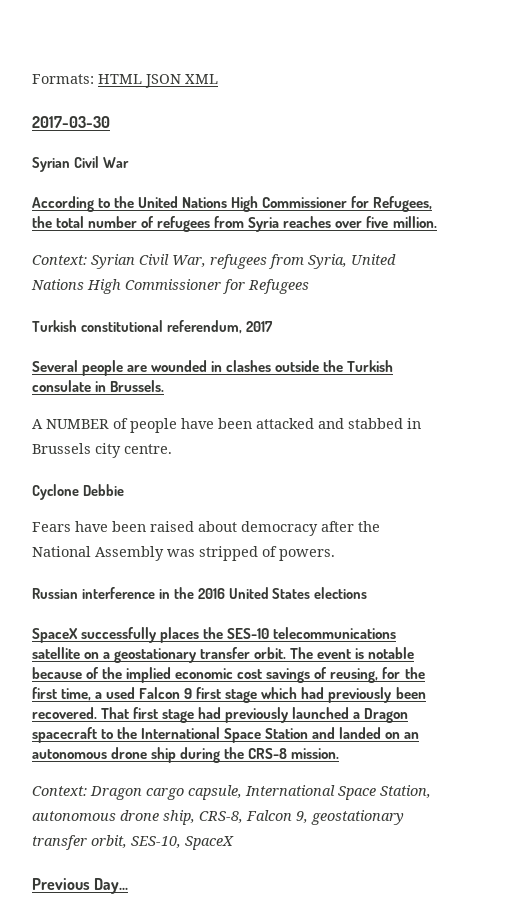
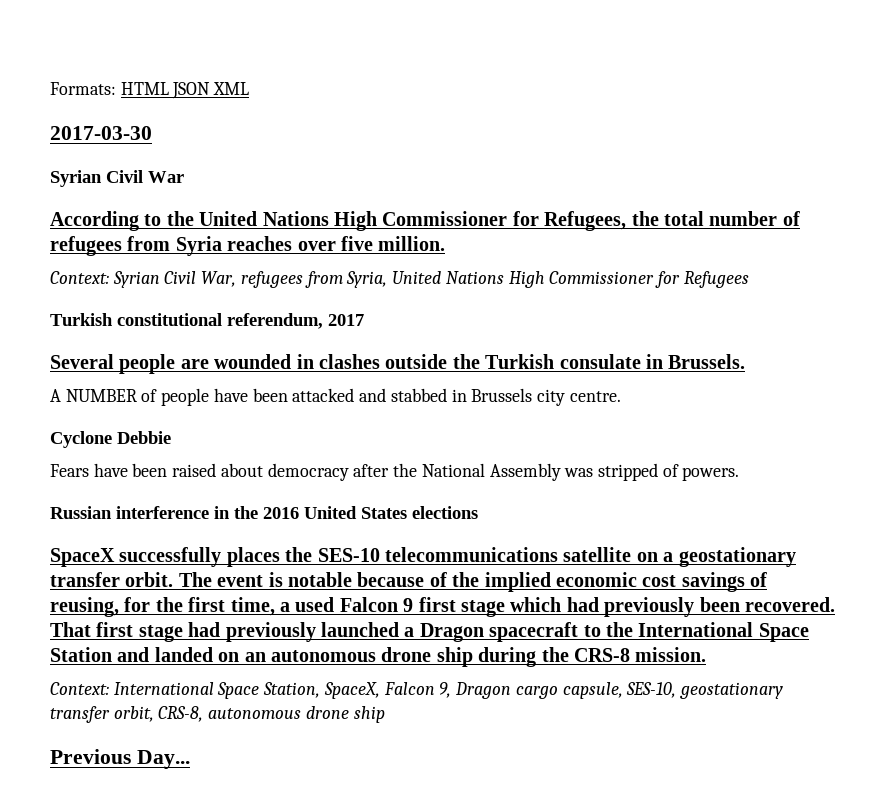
[90,785,431,800] [32,810,404,825] [32,835,234,850] Dragon cargo capsule, International Space Station, autonomous drone ship, CRS-8, Falcon 9, geostationary transfer orbit, SES-10, SpaceX -> [113,682,783,699] [50,706,385,723] International Space Station, SpaceX, Falcon 9, Dragon cargo capsule, SES-10, geostationary transfer orbit, CRS-8, autonomous drone ship

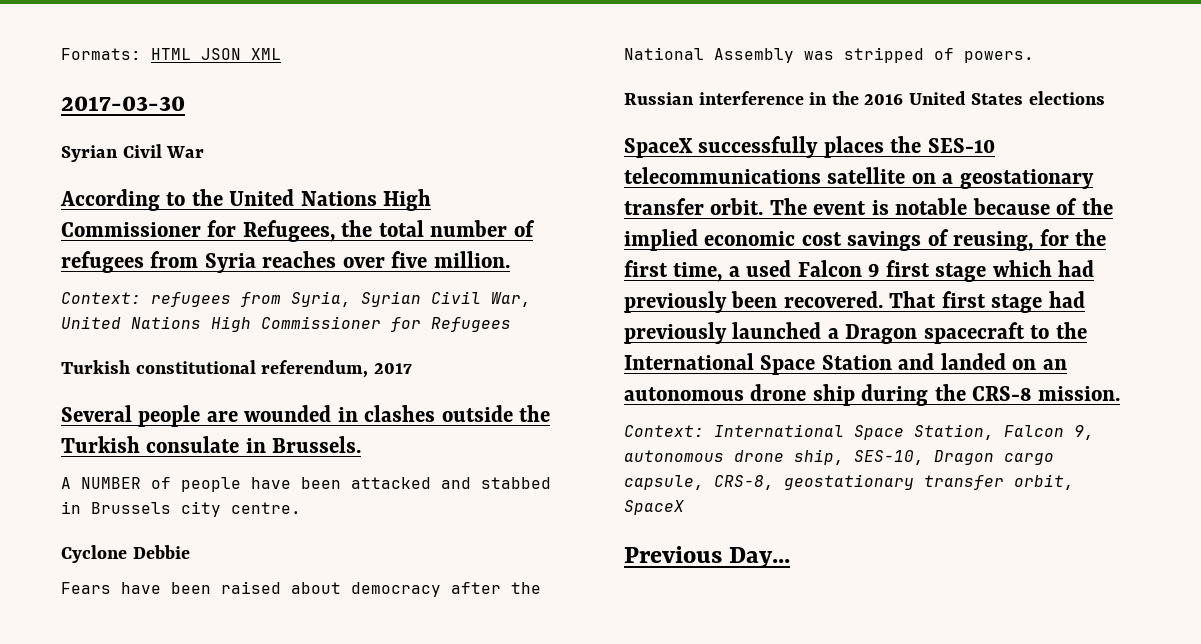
[112,271,388,288] Syrian Civil War, refugees from Syria, -> [151,291,531,307] refugees from Syria, Syrian Civil War,
[323,682,380,699] SpaceX, -> (994, 432) none
(452, 690) none -> [624,449,924,465] autonomous drone ship, SES-10,
[626,682,677,698] SES-10, -> [714,475,774,490] CRS-8,
[158,706,385,723] CRS-8, autonomous drone ship -> [624,500,684,515] SpaceX

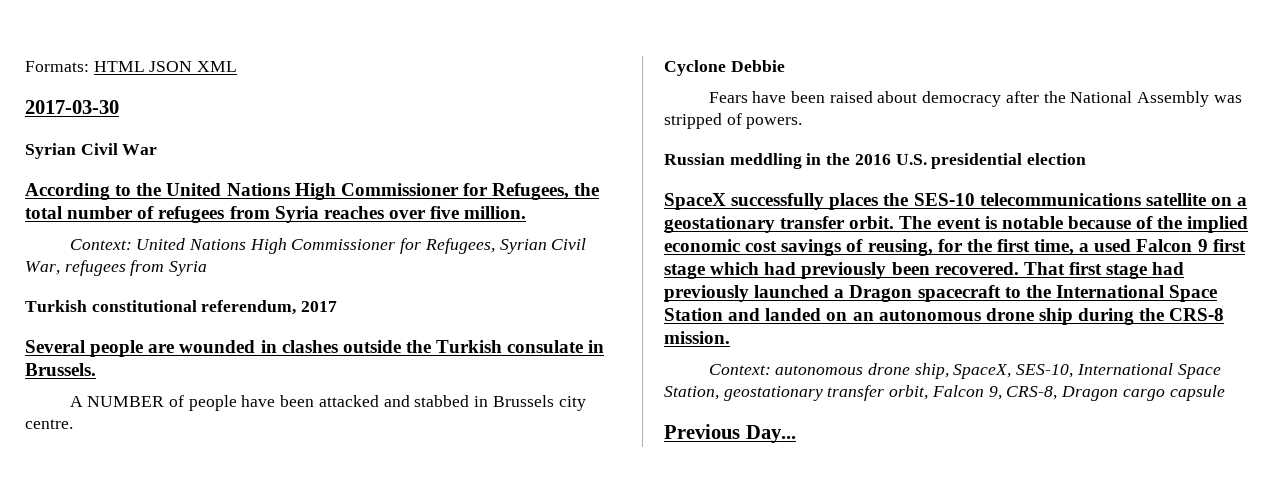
[151,291,531,307] [61,316,511,332] refugees from Syria, Syrian Civil War, United Nations High Commissioner for Refugees -> [136,238,587,254] [25,260,208,276] United Nations High Commissioner for Refugees, Syrian Civil War, refugees from Syria
[698,91,804,105] interference -> [729,153,802,169] meddling
[908,91,1105,105] United States elections -> [895,153,1087,169] U.S. presidential election
[714,424,1094,440] [624,449,1054,465] [624,474,1074,490] [624,500,684,515] International Space Station, Falcon 9, autonomous drone ship, SES-10, Dragon cargo capsule, CRS-8, geostationary transfer orbit, SpaceX -> [775,363,1221,379] [664,385,1225,401] autonomous drone ship, SpaceX, SES-10, International Space Station, geostationary transfer orbit, Falcon 9, CRS-8, Dragon cargo capsule

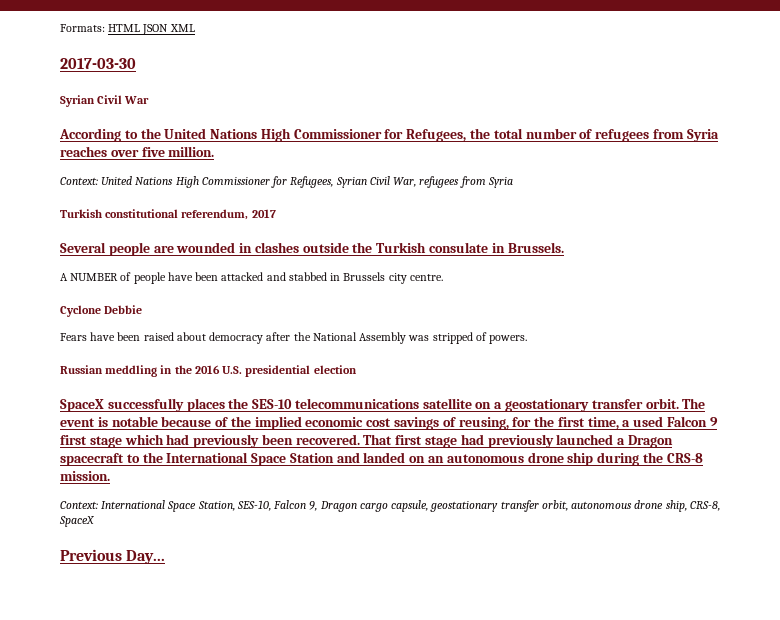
[775,363,1221,379] [664,385,1225,401] autonomous drone ship, SpaceX, SES-10, International Space Station, geostationary transfer orbit, Falcon 9, CRS-8, Dragon cargo capsule -> [101,500,720,512] [59,516,95,527] International Space Station, SES-10, Falcon 9, Dragon cargo capsule, geostationary transfer orbit, autonomous drone ship, CRS-8, SpaceX

